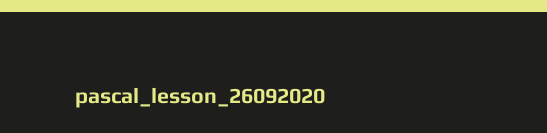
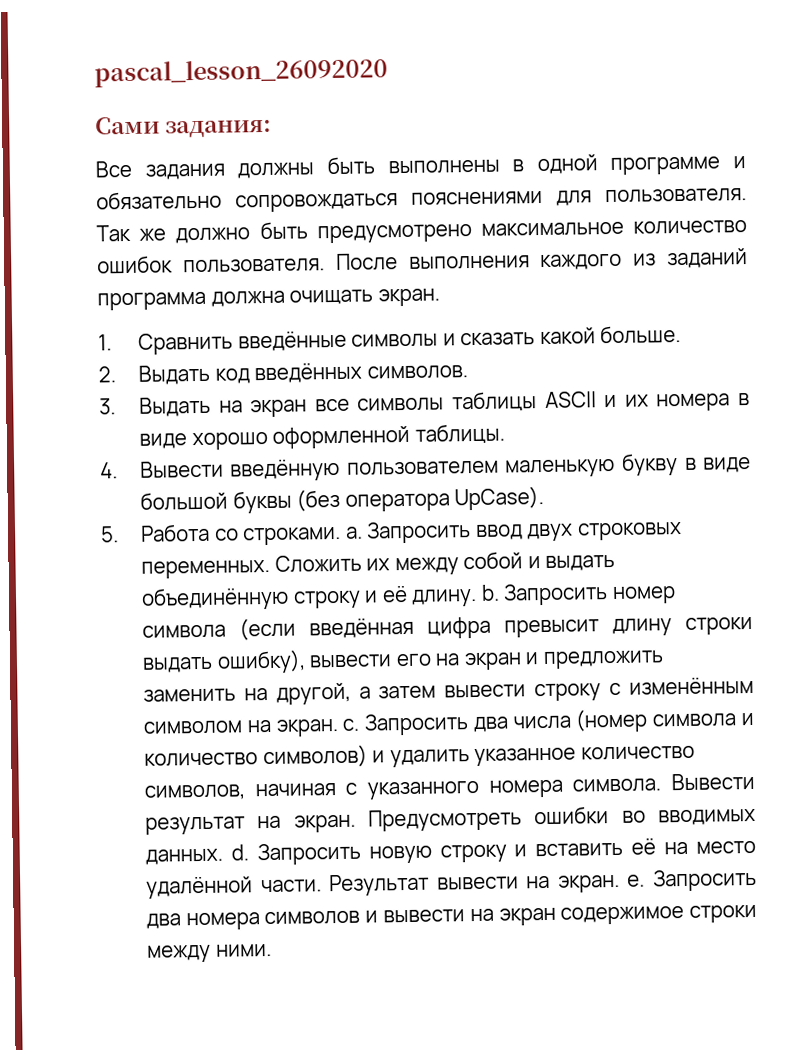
(325, 97) none -> [95,116,273,139] [95,154,746,180] [96,188,747,213] [96,220,747,244] [97,248,748,274] [97,288,440,311] [98,324,682,355] [98,362,468,385] [99,391,751,418] [138,423,505,451] [100,453,751,482] [139,485,545,514] [100,521,682,546] [140,551,616,579] [140,583,676,611] [141,616,753,641] [141,649,664,674] [142,676,754,705] [142,708,754,737] [143,744,695,769] [143,772,755,801] [144,806,756,835] [144,838,757,866] [145,868,757,899] [145,904,757,931] [146,943,272,963] // Сами задания: // Все задания должны быть выполнены в одной программе и обязательно сопровождаться пояснениями для пользователя. Так же должно быть предусмотрено максимальное количество ошибок пользователя. После выполнения каждого из заданий программа должна очищать экран. // 1. Сравнить введённые символы и сказать какой больше. // 2. Выдать код введённых символов. // 3. Выдать на экран все символы таблицы ASCII и их номера в виде хорошо оформленной таблицы. // 4. Вывести введённую пользователем маленькую букву в виде большой буквы (без оператора UpCase). // 5. Работа со строками. a. Запросить ввод двух строковых переменных. Сложить их между собой и выдать объединённую строку и её длину. b. Запросить номер символа (если введённая цифра превысит длину строки выдать ошибку), вывести его на экран и предложить заменить на другой, а затем вывести строку с изменённым символом на экран. c. Запросить два числа (номер символа и количество символов) и удалить указанное количество символов, начиная с указанного номера символа. Вывести результат на экран. Предусмотреть ошибки во вводимых данных. d. Запросить новую строку и вставить её на место удалённой части. Результат вывести на экран. e. Запросить два номера символов и вывести на экран содержимое строки между ними.

